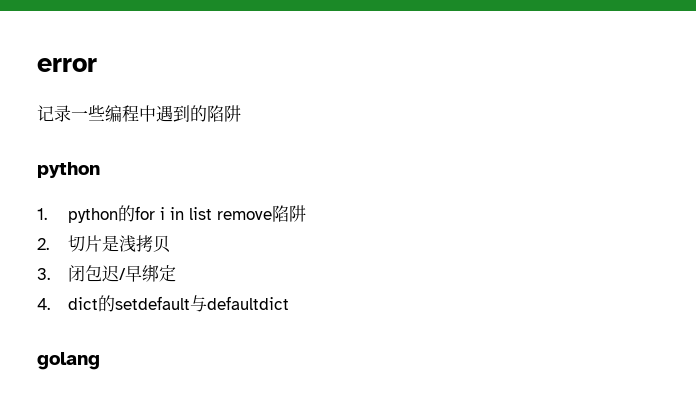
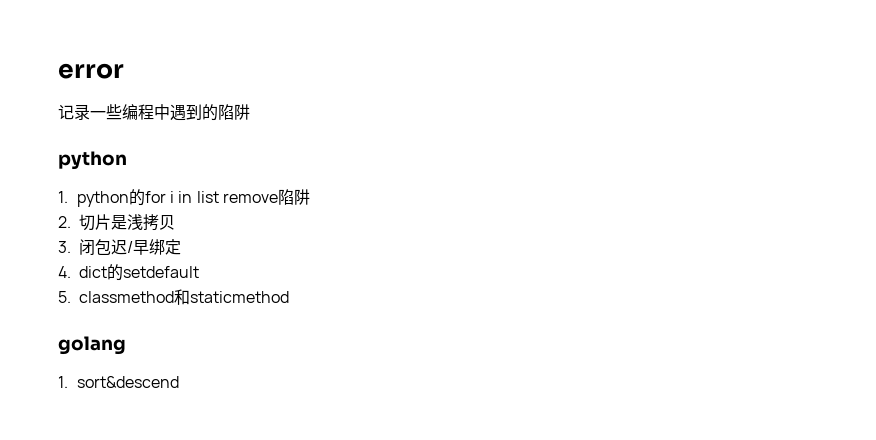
[189,295,289,312] 与defaultdict -> [58,289,289,305] // 5. classmethod和staticmethod
(100, 361) none -> [58,376,179,388] // 1. sort&descend

